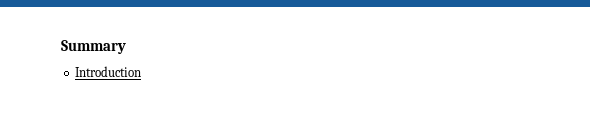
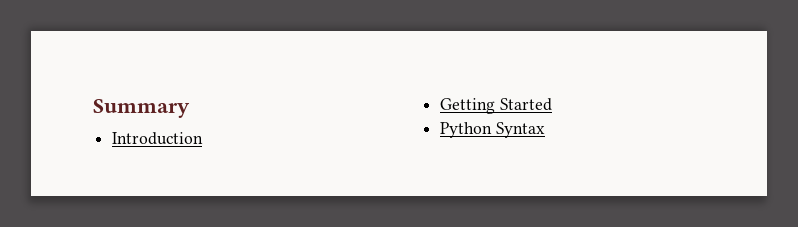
(142, 71) none -> [440,98,552,114] [440,122,545,138] // Getting Started // Python Syntax

